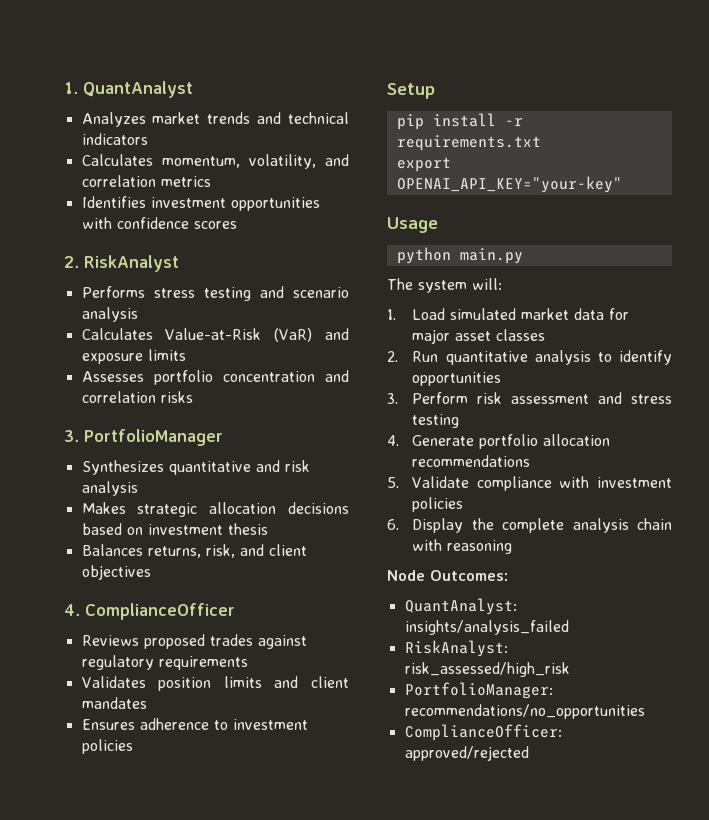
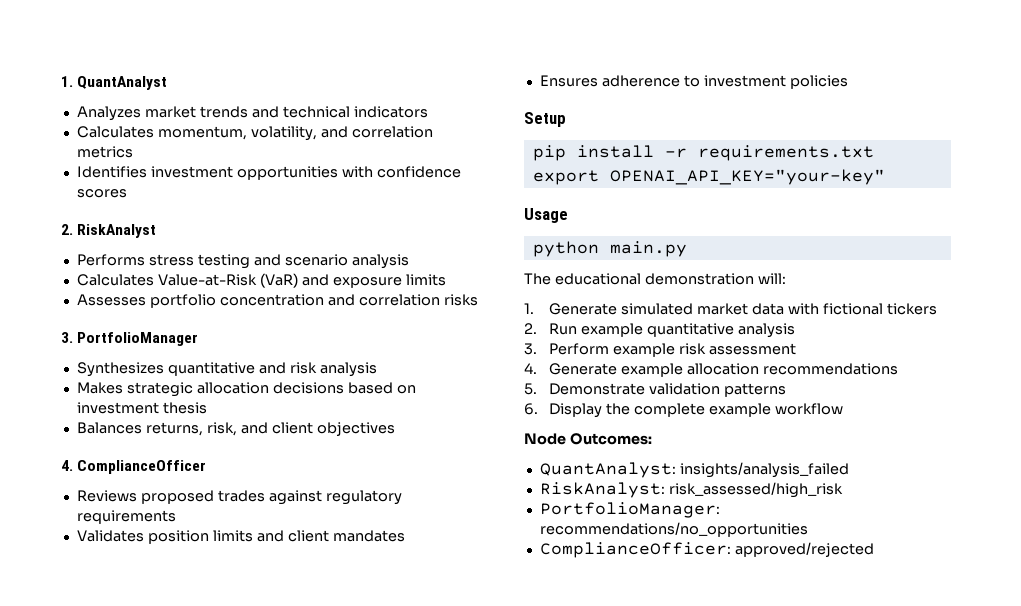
[418,280,467,293] system -> [554,273,754,285] educational demonstration
[412,308,446,320] Load -> [549,303,618,315] Generate
[609,308,630,320] [412,329,546,344] for major asset classes -> [787,303,937,315] with fictional tickers
(439, 356) none -> [581,323,644,337] example
[597,350,672,365] [412,372,502,386] to identify opportunities -> (795, 330) none
(469, 398) none -> [613,343,676,357] example
[598,392,672,404] [412,414,460,428] and stress testing -> (796, 349) none
[479,434,539,449] portfolio -> [621,363,684,377] example
[412,476,672,491] [412,497,464,512] Validate compliance with investment policies -> [549,383,786,397] Demonstrate validation patterns
[572,518,672,533] [412,539,513,554] analysis chain with reasoning -> [708,403,843,417] example workflow

